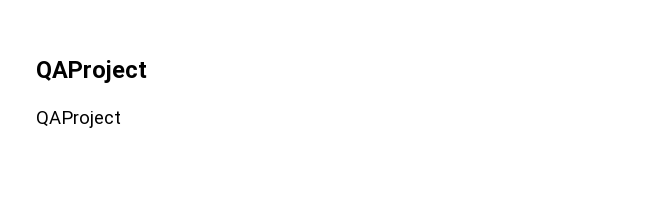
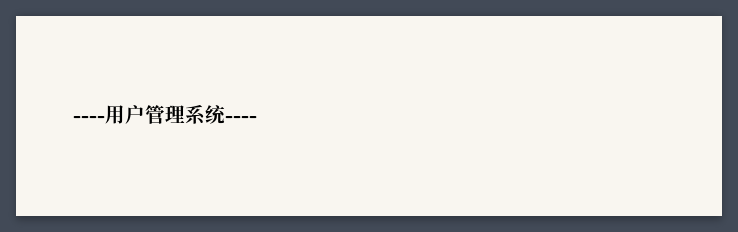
[36,60,147,83] [36,111,121,128] QAProject // QAProject -> [73,104,257,125] ----用户管理系统----

